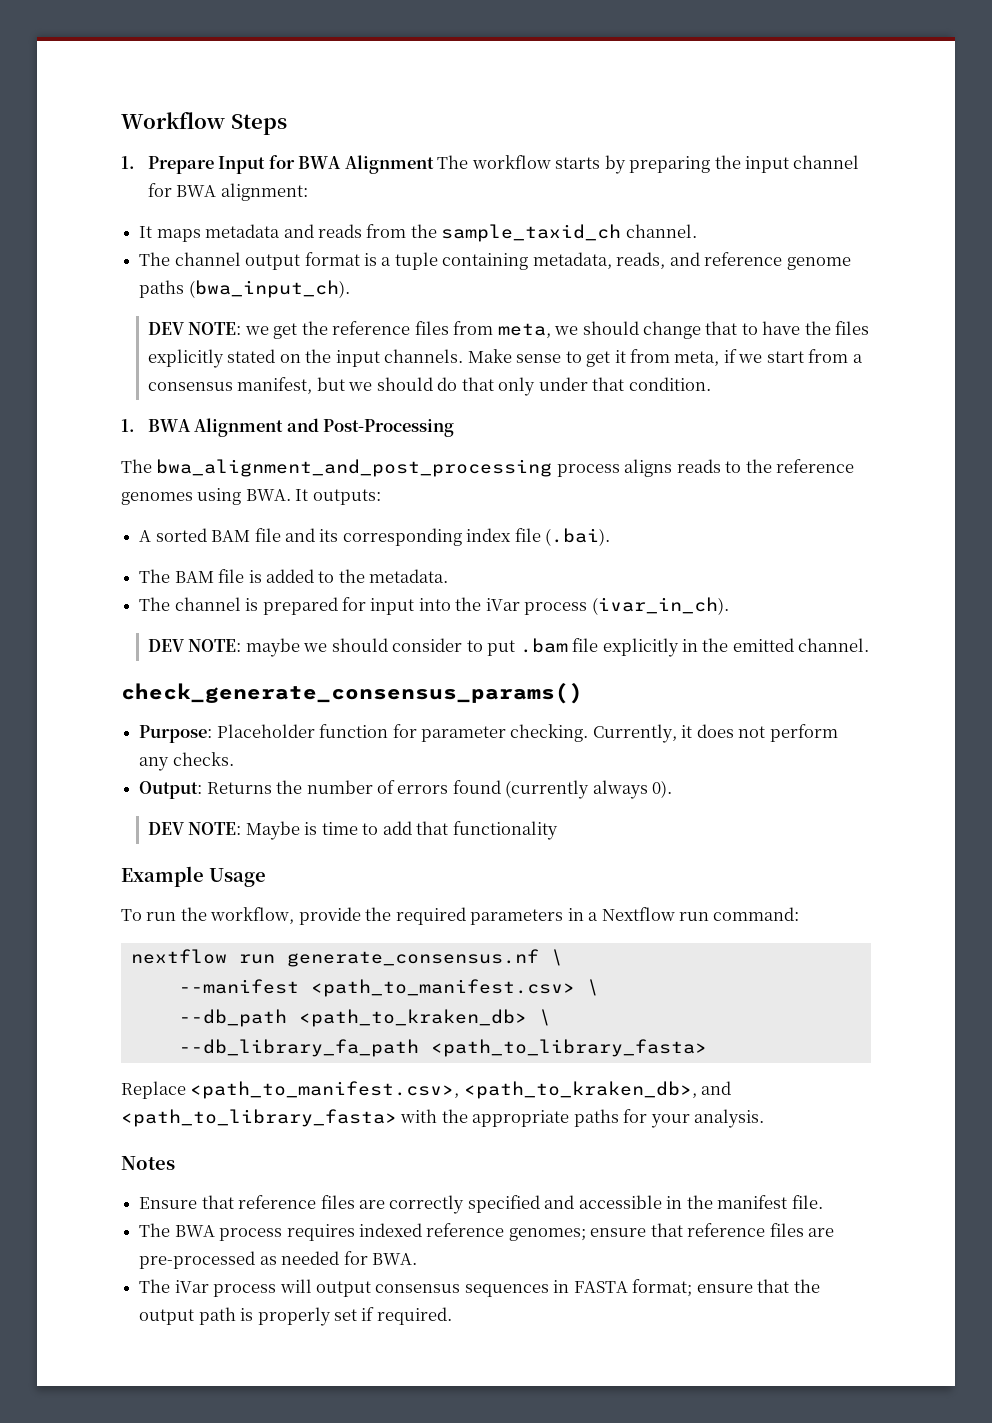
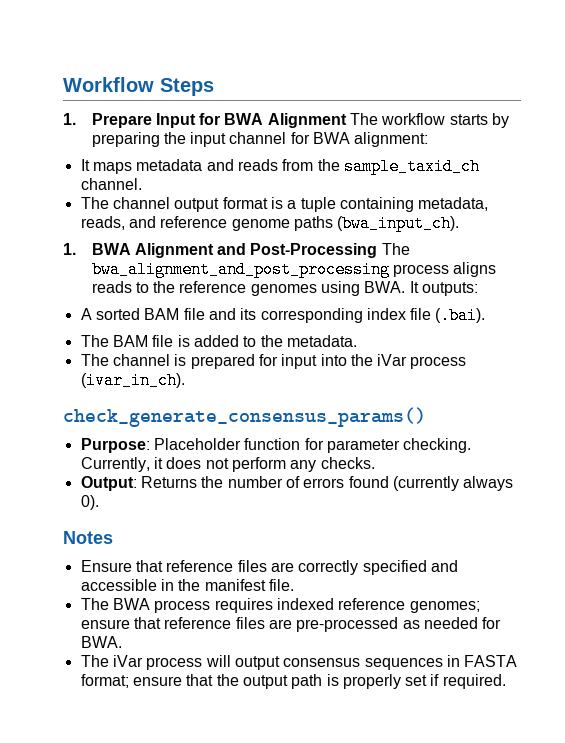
[147,321,870,339] [147,349,863,368] [147,377,711,396] // DEV NOTE: we get the reference files from meta, we should change that to have the files explicitly stated on the input channels. Make sense to get it from meta, if we start from a consensus manifest, but we should do that only under that condition. -> (460, 223) none
(455, 428) // -> (378, 250) none
[147,638,870,657] // DEV NOTE: maybe we should consider to put .bam file explicitly in the emitted channel. -> (185, 380) none
[147,821,558,840] [121,866,266,887] [121,907,800,925] [130,949,563,967] [178,979,599,997] [178,1009,551,1027] [178,1039,707,1057] [121,1081,732,1099] [121,1109,765,1128] // DEV NOTE: Maybe is time to add that functionality // Example Usage // To run the workflow, provide the required parameters in a Nextflow run command: // nextflow run generate_consensus.nf \ // --manifest <path_to_manifest.csv> \ // --db_path <path_to_kraken_db> \ // --db_library_fa_path <path_to_library_fasta> // Replace <path_to_manifest.csv>, <path_to_kraken_db>, and <path_to_library_fasta> with the appropriate paths for your analysis. -> (99, 502) none

